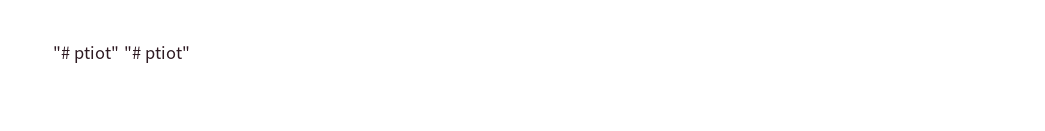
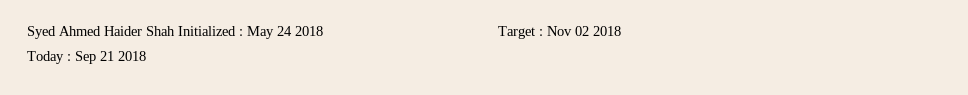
[53,46,191,63] "# ptiot" "# ptiot" -> [27,26,323,39] [27,51,146,64] [498,26,621,39] Syed Ahmed Haider Shah Initialized : May 24 2018 // Today : Sep 21 2018 // Target : Nov 02 2018

